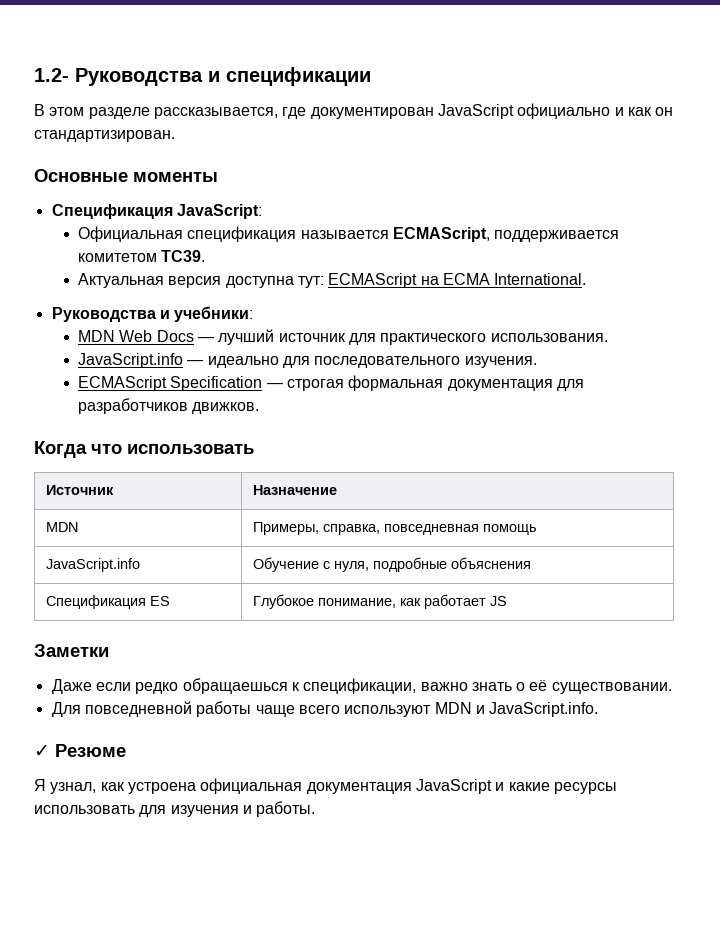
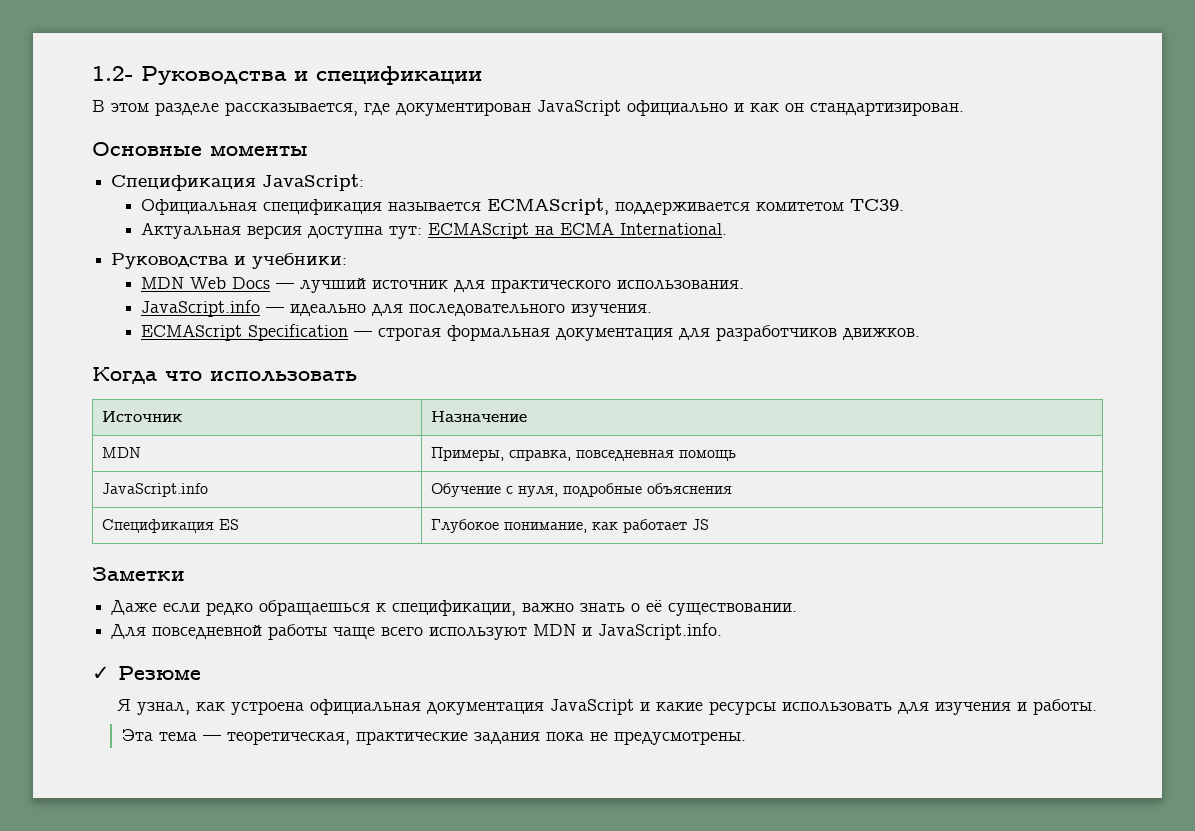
(316, 809) none -> [122,729,747,745] // Эта тема — теоретическая, практические задания пока не предусмотрены.

